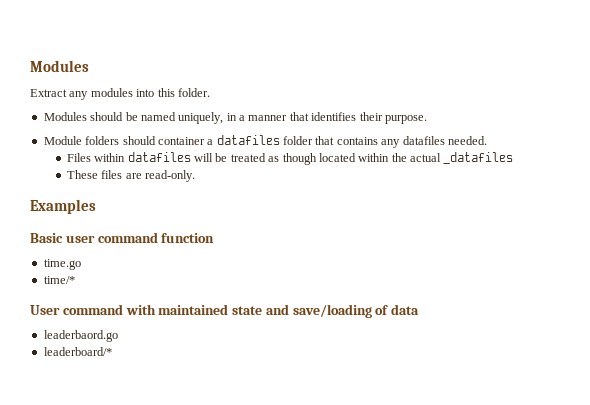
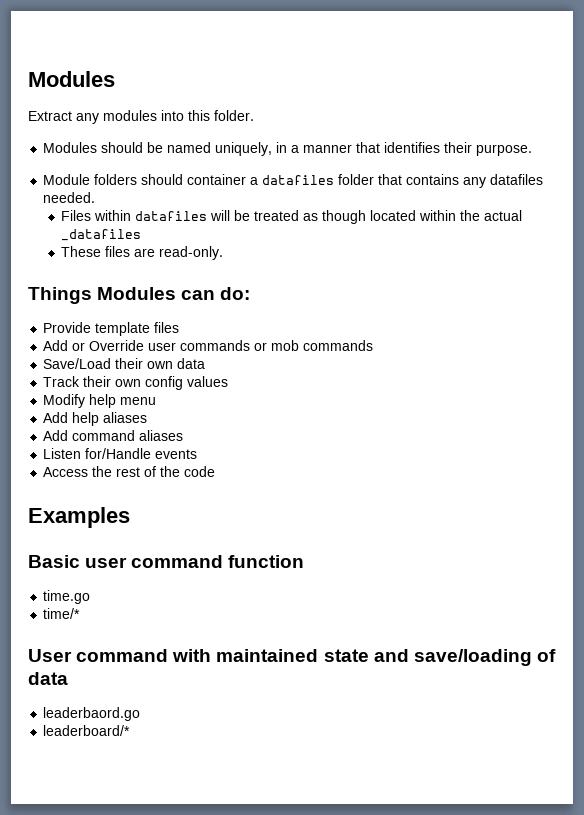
(196, 176) none -> [28,287,251,304] [43,322,180,336] [43,340,374,351] [43,358,206,369] [43,376,229,390] [43,394,157,408] [43,412,148,426] [43,430,184,441] [43,448,198,459] [43,466,216,477] // Things Modules can do: // Provide template files // Add or Override user commands or mob commands // Save/Load their own data // Track their own config values // Modify help menu // Add help aliases // Add command aliases // Listen for/Handle events // Access the rest of the code

